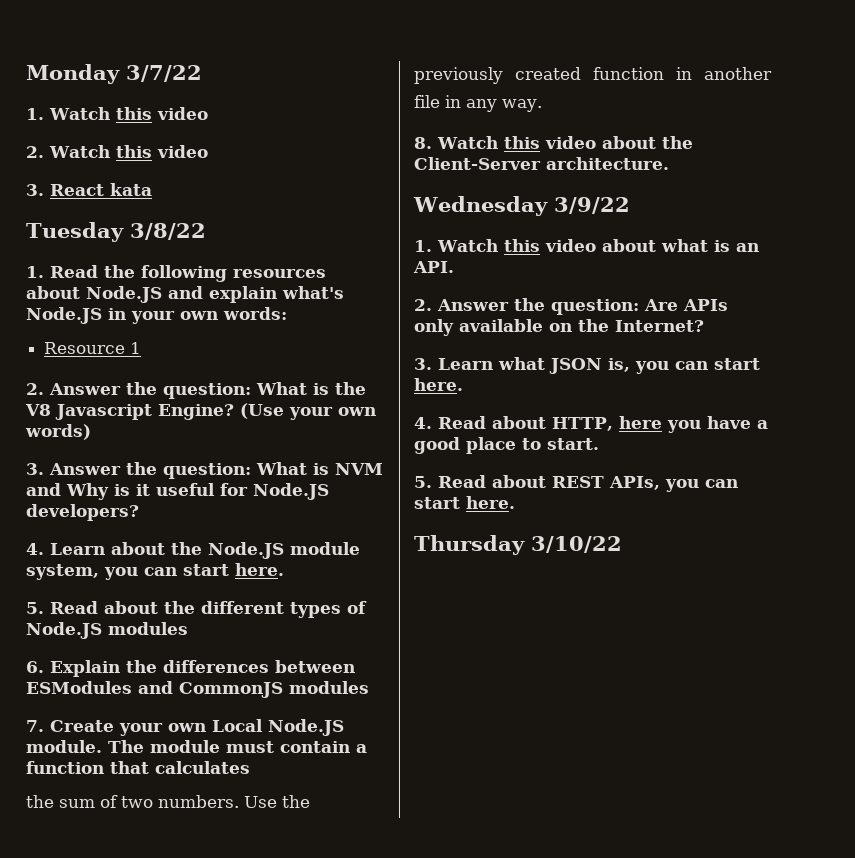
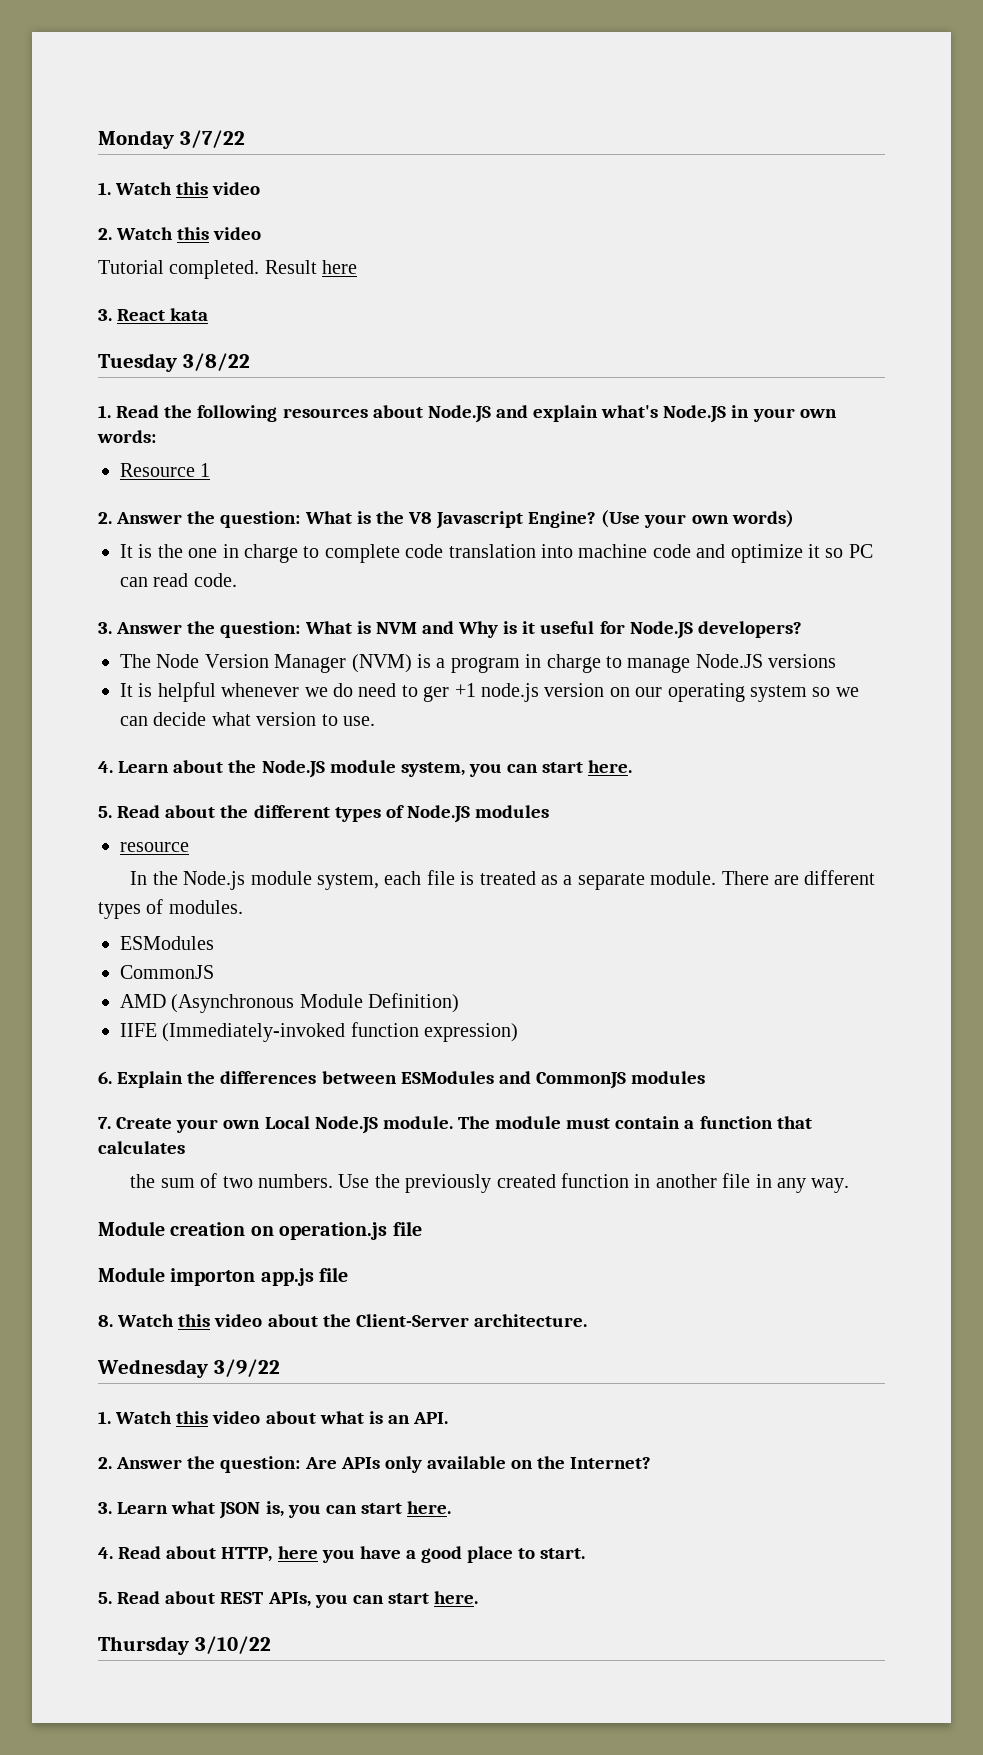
(208, 151) none -> [98,260,358,279] // Tutorial completed. Result here
(91, 432) none -> [120,544,873,563] [120,573,237,587] // It is the one in charge to complete code translation into machine code and optimize it so PC can read code.
(139, 512) none -> [120,654,837,673] [120,682,859,702] [120,712,375,726] // The Node Version Manager (NVM) is a program in charge to manage Node.JS versions // It is helpful whenever we do need to ger +1 node.js version on our operating system so we can decide what version to use.
(188, 628) none -> [120,842,189,852] [130,870,876,890] [98,899,243,919] [120,936,214,950] [120,965,214,979] [120,993,460,1013] [120,1022,519,1042] // resource // In the Node.js module system, each file is treated as a separate module. There are different types of modules. // ESModules // CommonJS // AMD (Asynchronous Module Definition) // IIFE (Immediately-invoked function expression)
(542, 105) none -> [98,1221,422,1240] [98,1267,349,1286] // Module creation on operation.js file // Module importon app.js file

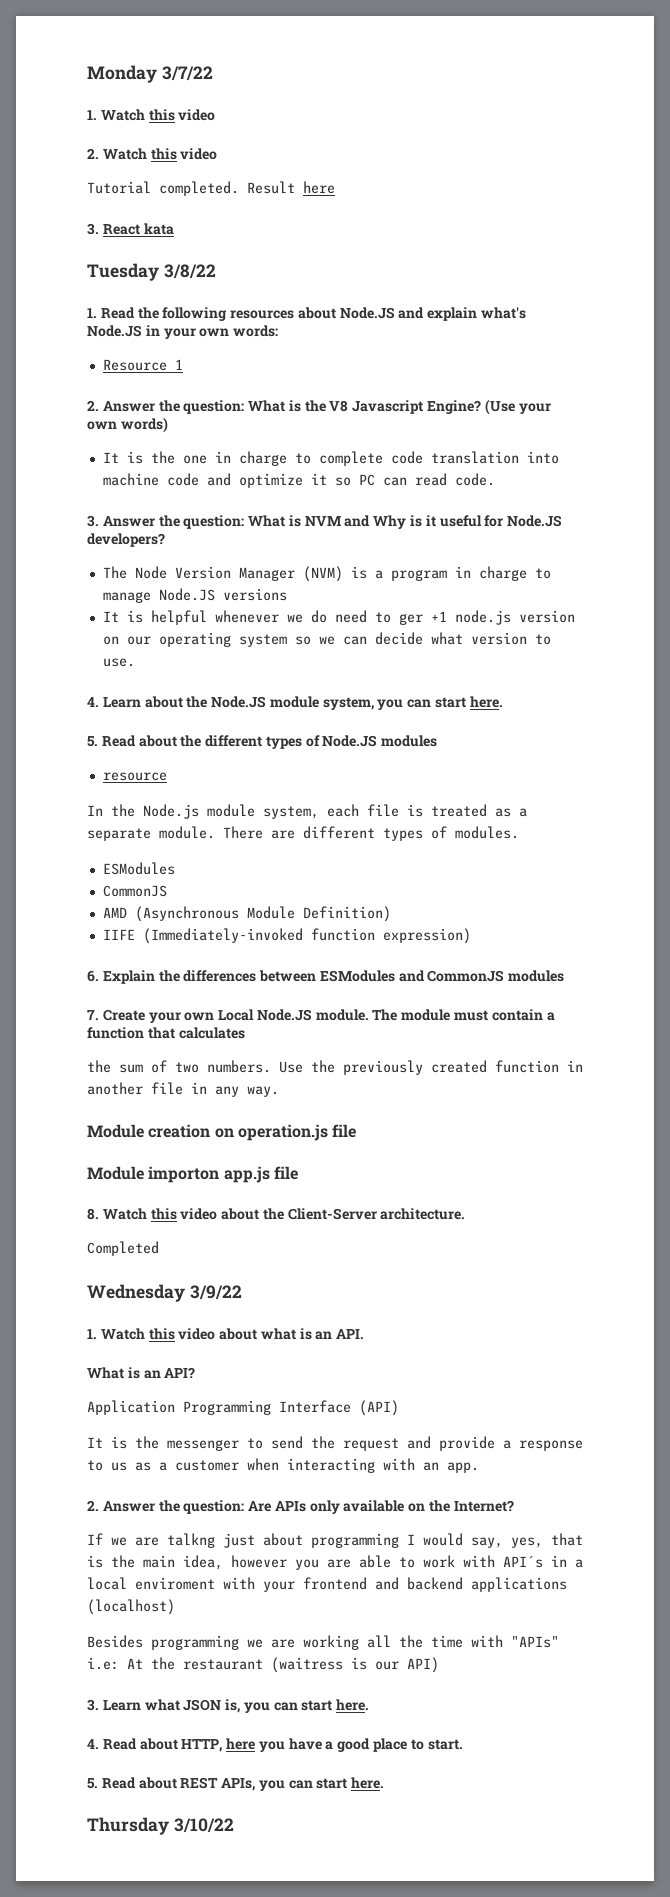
(587, 1320) none -> [87,1241,159,1256] // Completed
(449, 1418) none -> [87,1367,196,1379] [87,1400,399,1416] [87,1436,583,1451] [87,1458,479,1473] // What is an API? // Application Programming Interface (API) // It is the messenger to send the request and provide a response to us as a customer when interacting with an app.
(652, 1463) none -> [87,1533,583,1548] [87,1555,583,1570] [87,1577,567,1592] [87,1599,175,1615] [87,1635,559,1650] [87,1657,439,1673] // If we are talkng just about programming I would say, yes, that is the main idea, however you are able to work with API´s in a local enviroment with your frontend and backend applications (localhost) // Besides programming we are working all the time with "APIs" i.e: At the restaurant (waitress is our API)

